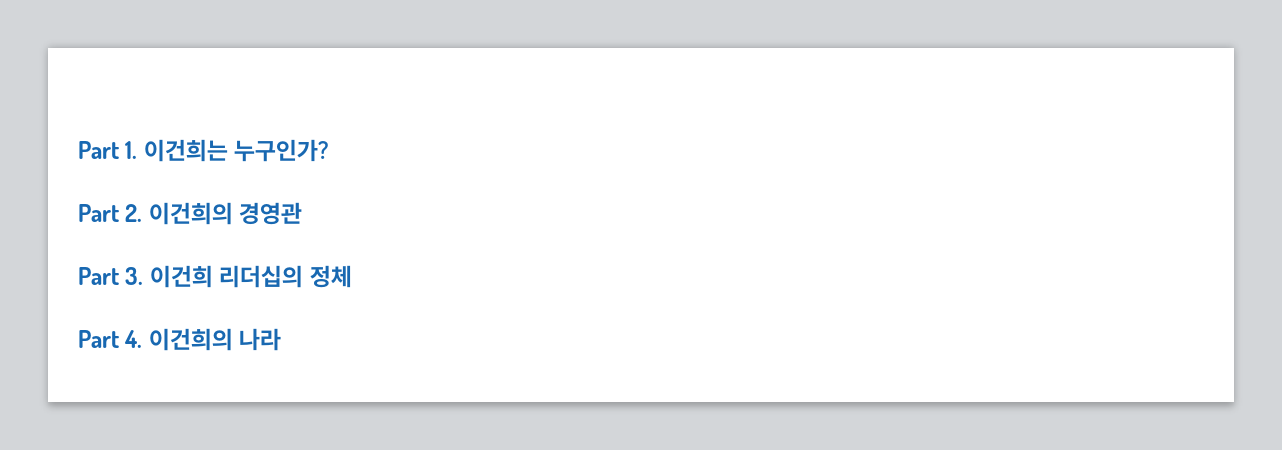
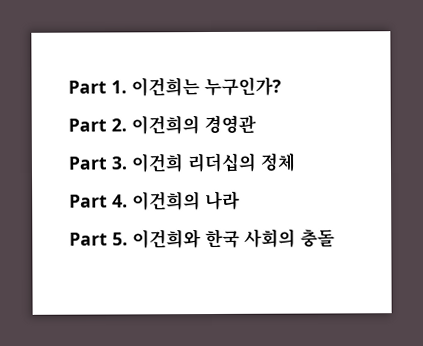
(282, 339) none -> [69,228,335,249] // Part 5. 이건희와 한국 사회의 충돌

